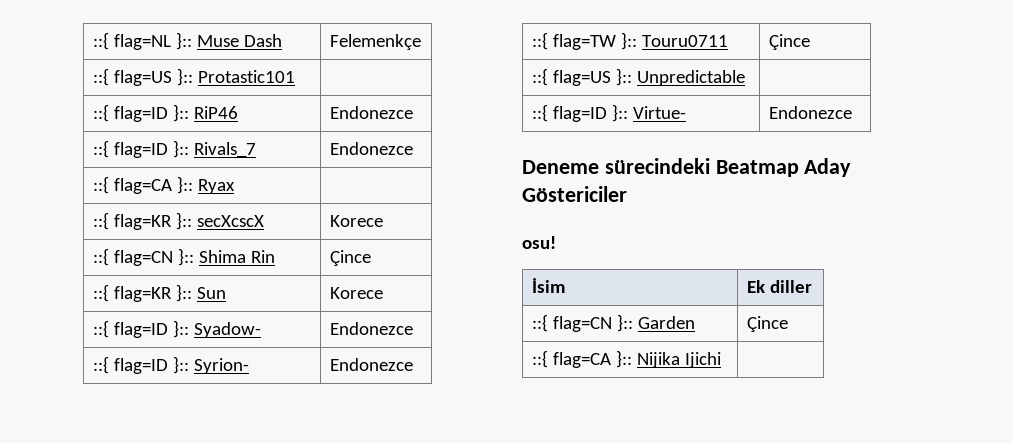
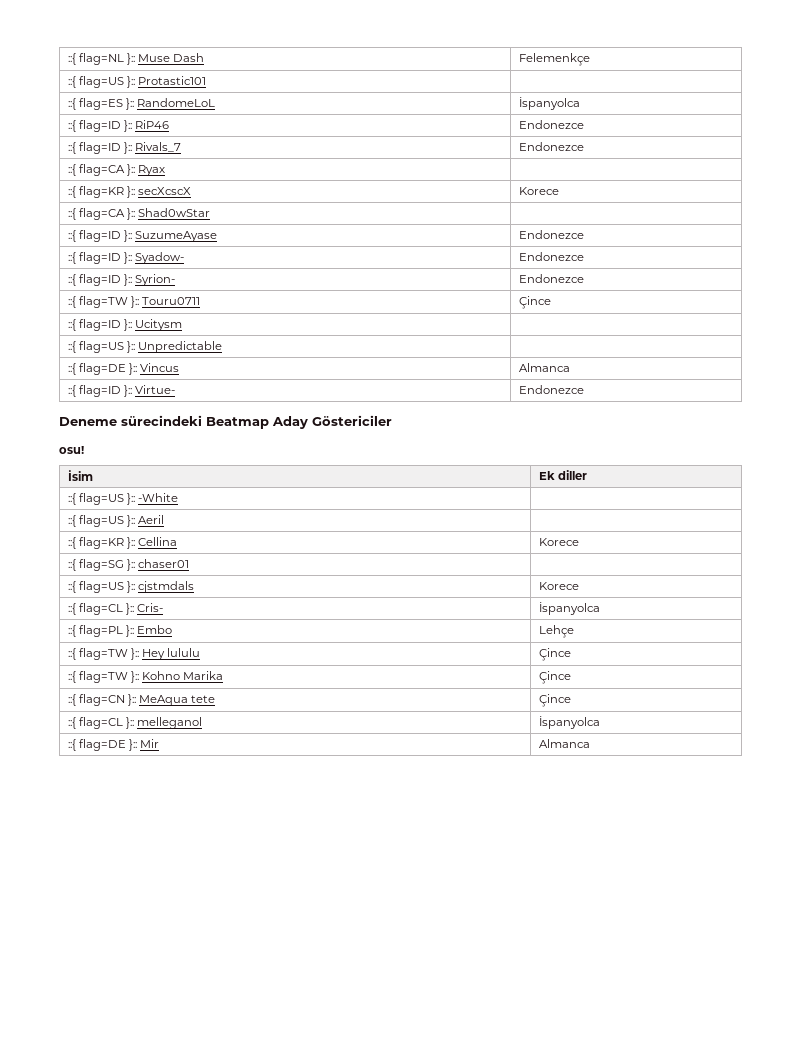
(295, 76) none -> [67,98,216,110] [518,97,580,110] // ::{ flag=ES }:: RandomeLoL | İspanyolca
[113,248,275,266] [329,250,371,266] [92,284,226,302] [329,287,383,299] flag=CN }:: Shima Rin | Çince // ::{ flag=KR }:: Sun | Korece -> [78,208,211,220] [67,230,218,242] [518,230,584,239] flag=CA }:: Shad0wStar | // ::{ flag=ID }:: SuzumeAyase | Endonezce
(810, 42) none -> [67,319,183,331] // ::{ flag=ID }:: Ucitysm |
(745, 78) none -> [67,363,180,375] [518,363,570,372] // ::{ flag=DE }:: Vincus | Almanca
[552,314,695,332] [746,316,788,332] [531,350,721,368] flag=CN }:: Garden | Çince // ::{ flag=CA }:: Nijika Ijichi | -> [78,493,179,505] [67,515,165,527] [67,537,178,549] [538,538,579,546] [67,559,190,571] [67,581,195,593] [538,582,579,590] [67,603,164,615] [538,602,600,615] [67,625,173,637] [538,625,574,638] [67,648,201,660] [538,648,571,661] [67,671,224,683] [538,671,571,684] [67,694,216,706] [538,694,571,707] [67,717,203,729] [538,716,600,729] [67,739,160,751] [538,739,590,748] flag=US }:: -White | // ::{ flag=US }:: Aeril | // ::{ flag=KR }:: Cellina | Korece // ::{ flag=SG }:: chaser01 | // ::{ flag=US }:: cjstmdals | Korece // ::{ flag=CL }:: Cris- | İspanyolca // ::{ flag=PL }:: Embo | Lehçe // ::{ flag=TW }:: Hey lululu | Çince // ::{ flag=TW }:: Kohno Marika | Çince // ::{ flag=CN }:: MeAqua tete | Çince // ::{ flag=CL }:: melleganol | İspanyolca // ::{ flag=DE }:: Mir | Almanca

